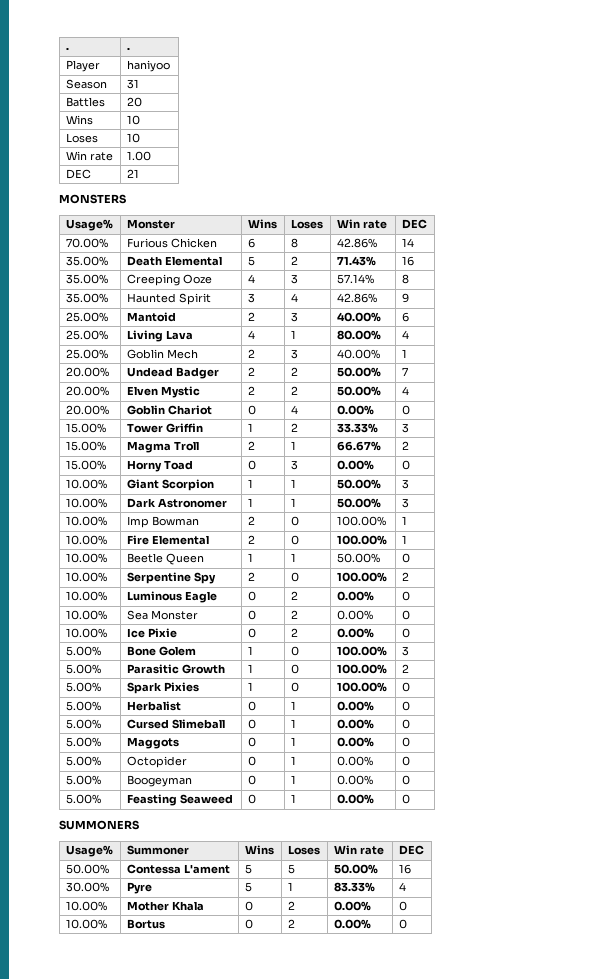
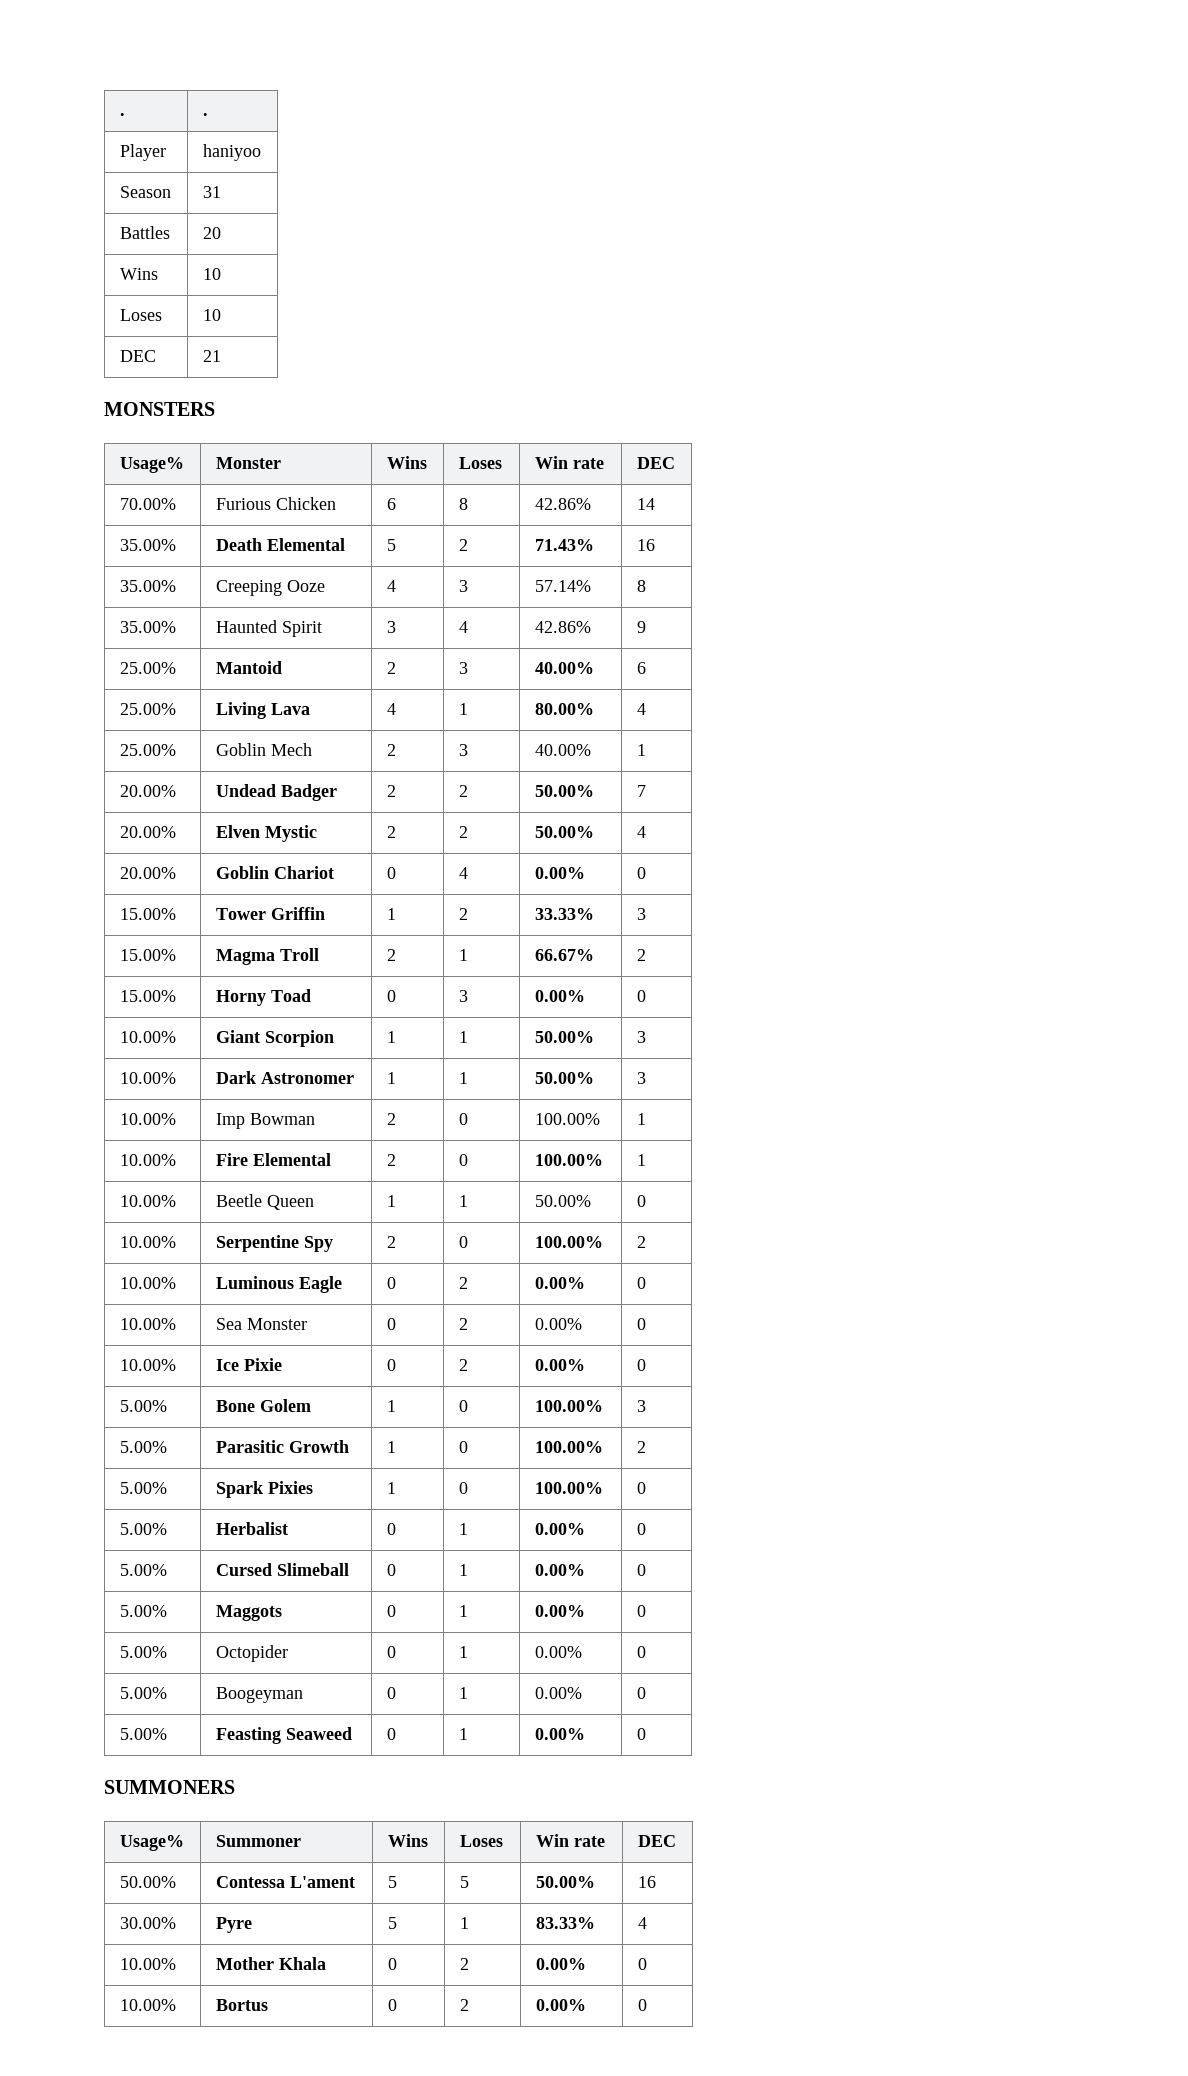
[65,151,113,161] [126,151,151,161] // Win rate | 1.00 -> (221, 315) none

